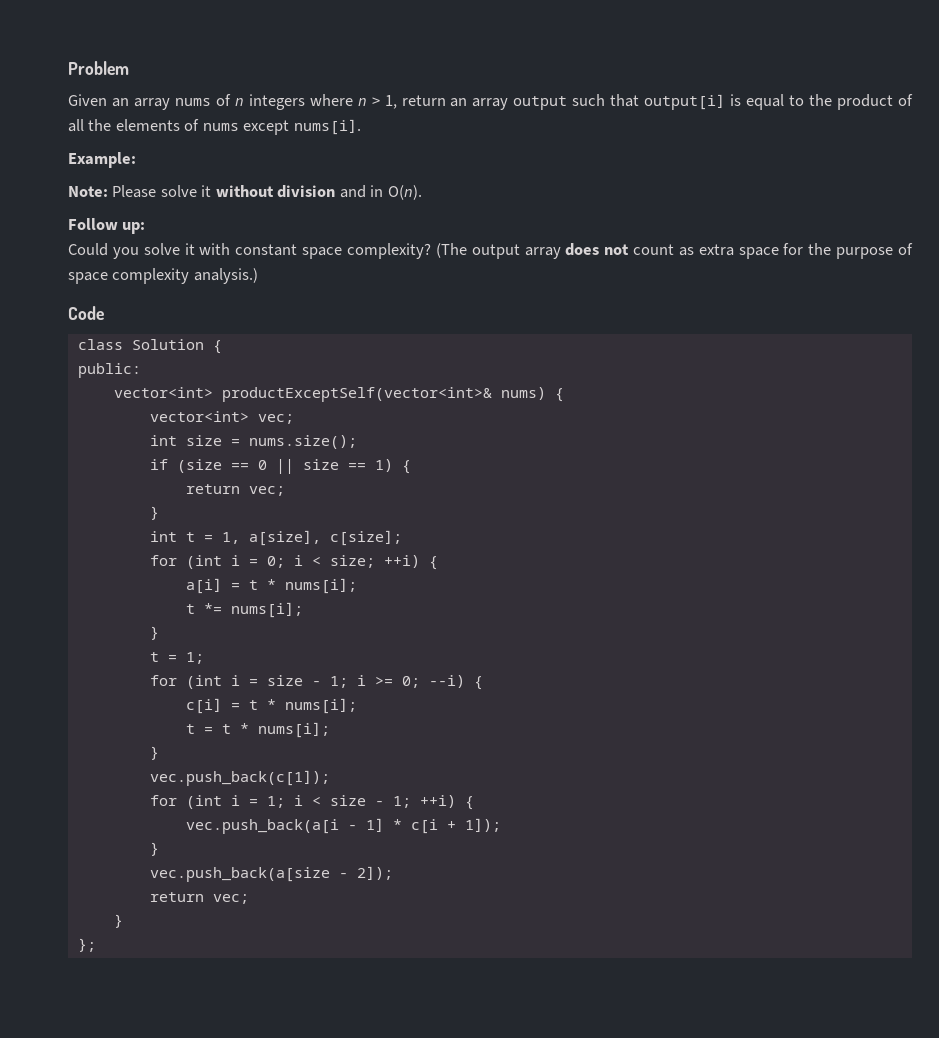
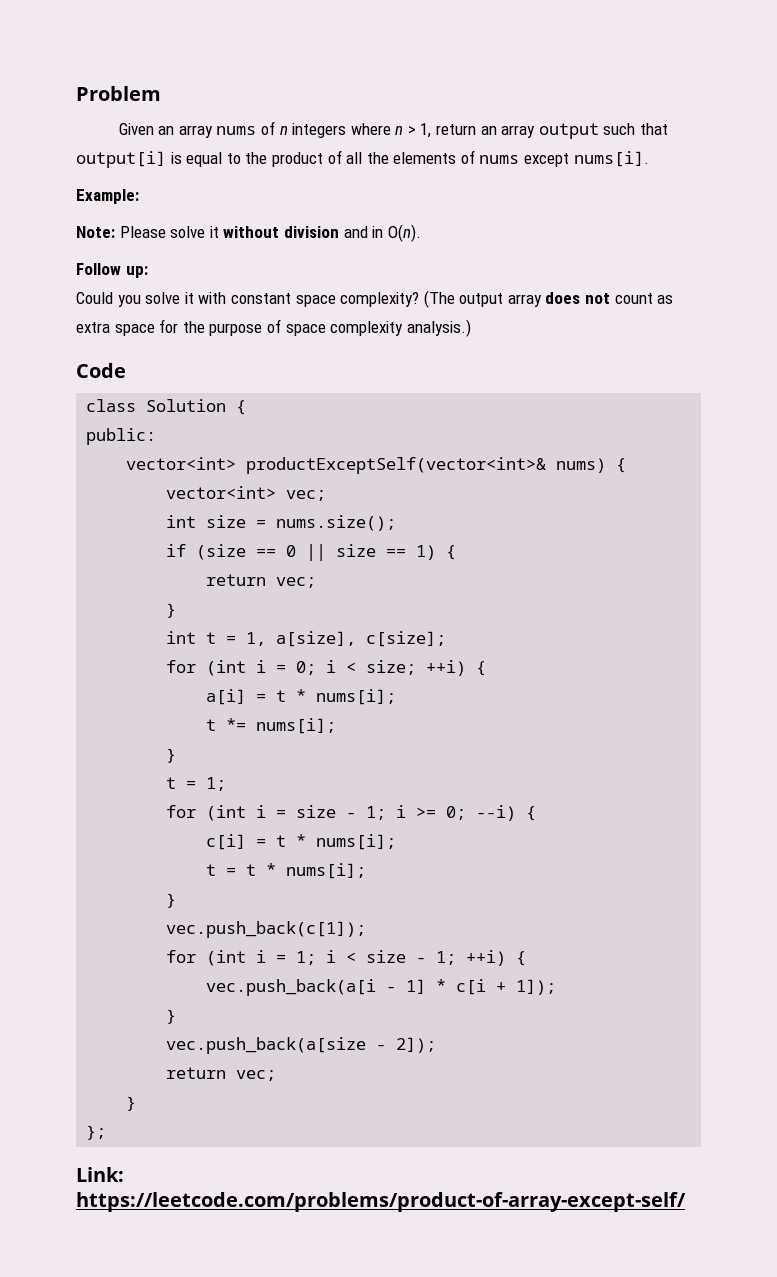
(96, 945) none -> [76,1167,124,1182] [76,1192,686,1212] // Link: https://leetcode.com/problems/product-of-array-except-self/

